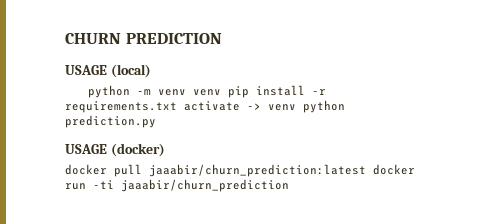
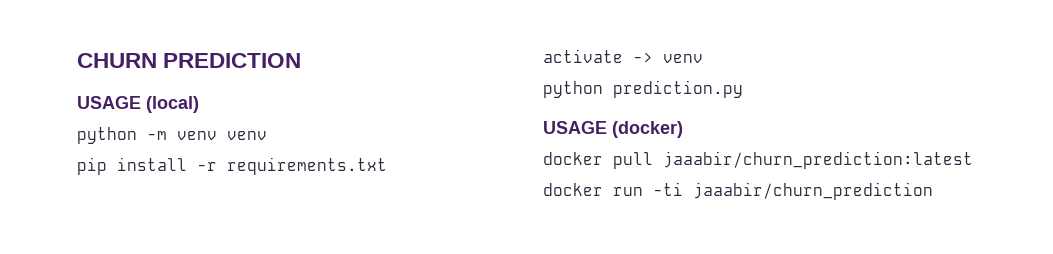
(222, 92) none -> (267, 135) //
(177, 107) none -> (387, 166) //
(296, 107) none -> (703, 58) //
(366, 170) none -> (973, 160) //

